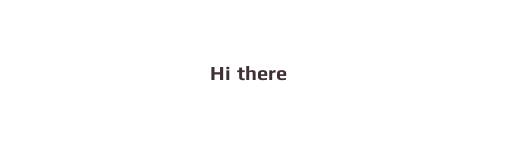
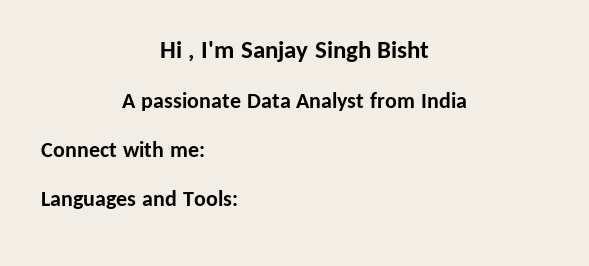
[236,66,287,81] there -> [188,41,430,62] [121,92,468,111] [41,141,205,157] [41,190,238,209] , I'm Sanjay Singh Bisht // A passionate Data Analyst from India // Connect with me: // Languages and Tools:

